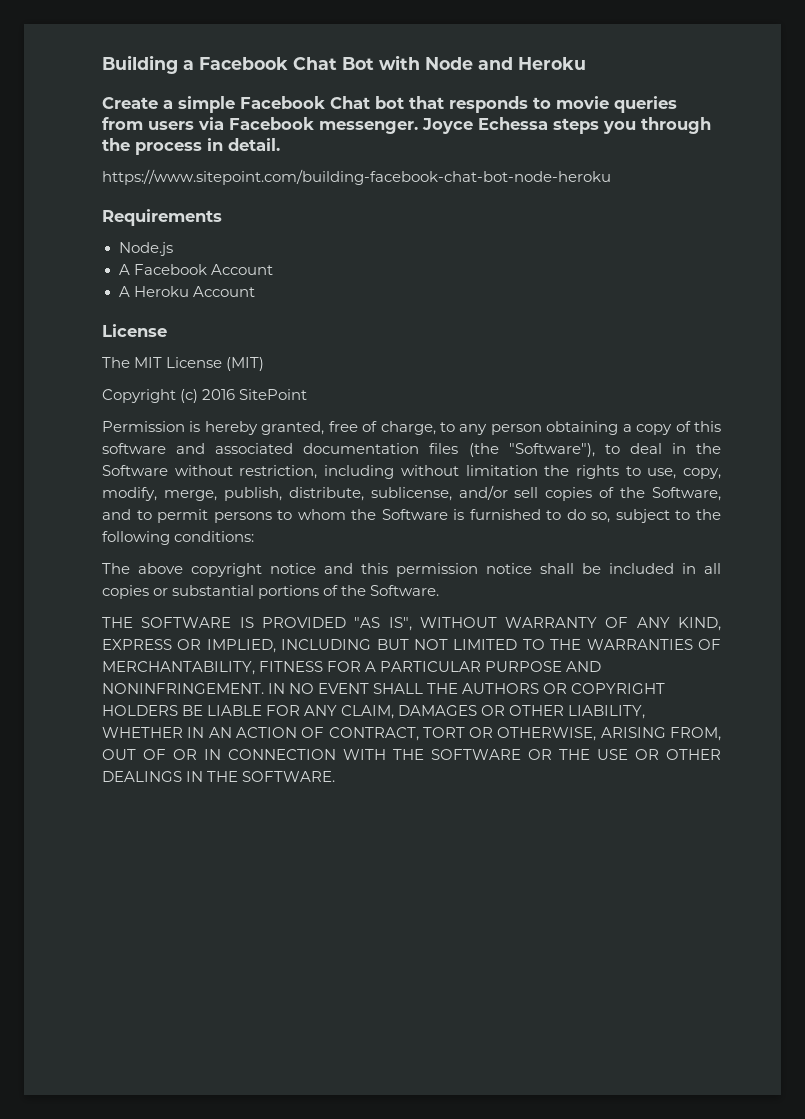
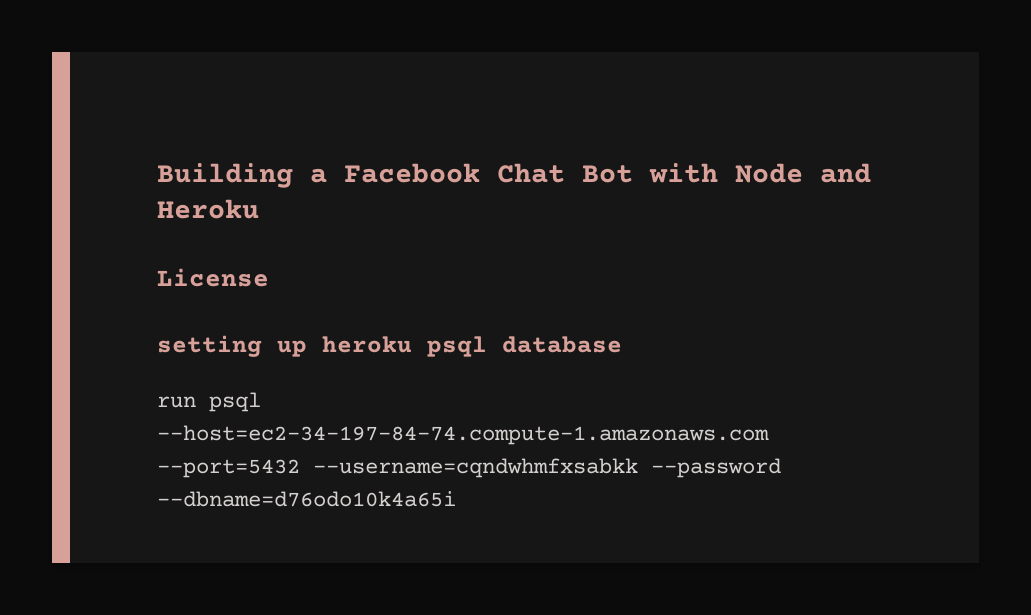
[102,96,677,113] [102,117,711,134] [102,138,280,155] [102,169,611,185] [102,209,222,226] [118,242,173,256] [118,264,273,275] [118,286,255,297] [102,324,167,337] [102,357,265,371] [102,389,308,403] [102,421,722,435] [102,443,722,457] [102,465,721,479] [102,485,721,501] [102,509,722,523] [102,531,255,545] [102,563,721,577] [102,585,440,599] [102,617,721,631] [102,639,721,653] [102,661,602,675] [102,683,666,694] [102,705,646,719] [102,727,721,741] [102,749,721,760] [102,771,336,782] Create a simple Facebook Chat bot that responds to movie queries from users via Facebook messenger. Joyce Echessa steps you through the process in detail. // https://www.sitepoint.com/building-facebook-chat-bot-node-heroku // Requirements // Node.js // A Facebook Account // A Heroku Account // License // The MIT License (MIT) // Copyright (c) 2016 SitePoint // Permission is hereby granted, free of charge, to any person obtaining a copy of this software and associated documentation files (the "Software"), to deal in the Software without restriction, including without limitation the rights to use, copy, modify, merge, publish, distribute, sublicense, and/or sell copies of the Software, and to permit persons to whom the Software is furnished to do so, subject to the following conditions: // The above copyright notice and this permission notice shall be included in all copies or substantial portions of the Software. // THE SOFTWARE IS PROVIDED "AS IS", WITHOUT WARRANTY OF ANY KIND, EXPRESS OR IMPLIED, INCLUDING BUT NOT LIMITED TO THE WARRANTIES OF MERCHANTABILITY, FITNESS FOR A PARTICULAR PURPOSE AND NONINFRINGEMENT. IN NO EVENT SHALL THE AUTHORS OR COPYRIGHT HOLDERS BE LIABLE FOR ANY CLAIM, DAMAGES OR OTHER LIABILITY, WHETHER IN AN ACTION OF CONTRACT, TORT OR OTHERWISE, ARISING FROM, OUT OF OR IN CONNECTION WITH THE SOFTWARE OR THE USE OR OTHER DEALINGS IN THE SOFTWARE. -> [157,268,269,287] [157,335,622,357] [157,392,261,412] [157,425,769,445] [157,458,781,478] [157,491,456,507] License // setting up heroku psql database // run psql --host=ec2-34-197-84-74.compute-1.amazonaws.com --port=5432 --username=cqndwhmfxsabkk --password --dbname=d76odo10k4a65i

